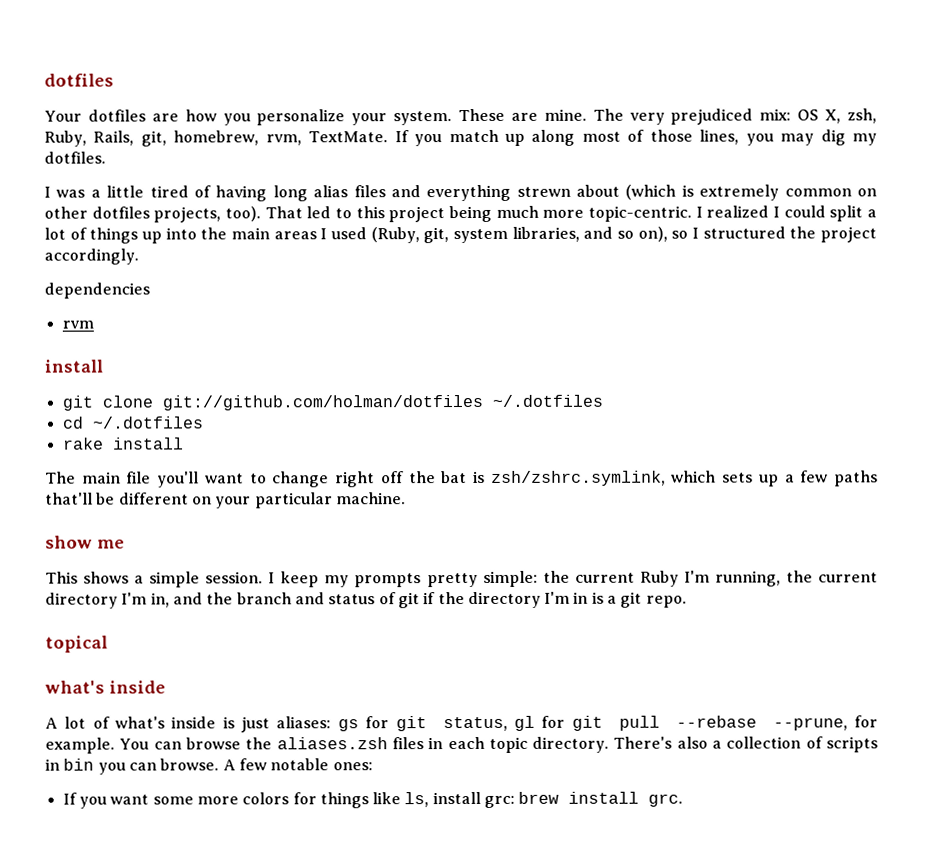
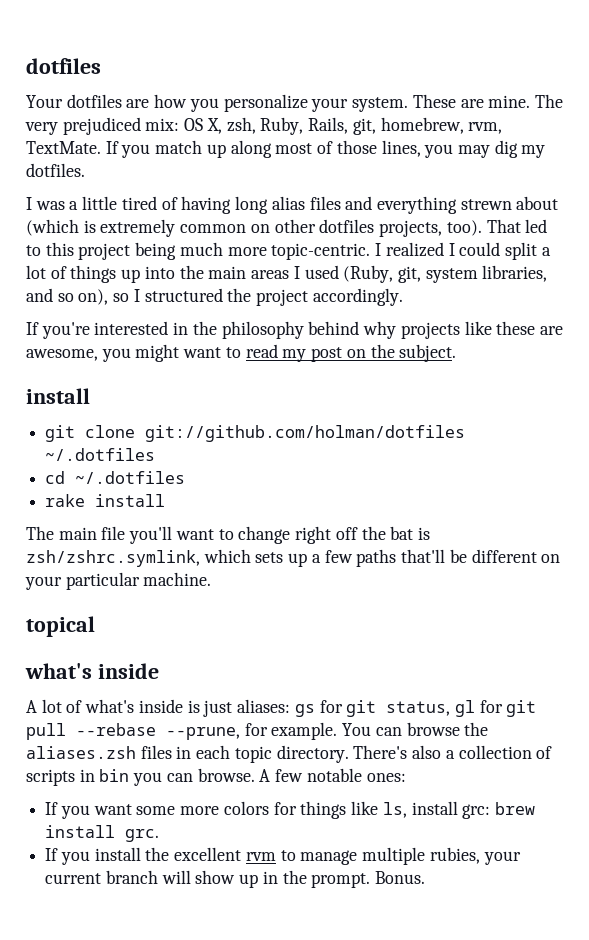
[44,282,150,299] [61,320,94,329] dependencies // rvm -> [26,321,563,339] [26,344,457,362] If you're interested in the philosophy behind why projects like these are awesome, you might want to read my post on the subject.
[45,535,125,549] [45,570,878,588] [45,591,687,609] // show me // This shows a simple session. I keep my prompts pretty simple: the current Ruby I'm running, the current directory I'm in, and the branch and status of git if the directory I'm in is a git repo. -> (212, 579) none
(684, 800) none -> [45,847,521,865] [45,870,426,888] // If you install the excellent rvm to manage multiple rubies, your current branch will show up in the prompt. Bonus.

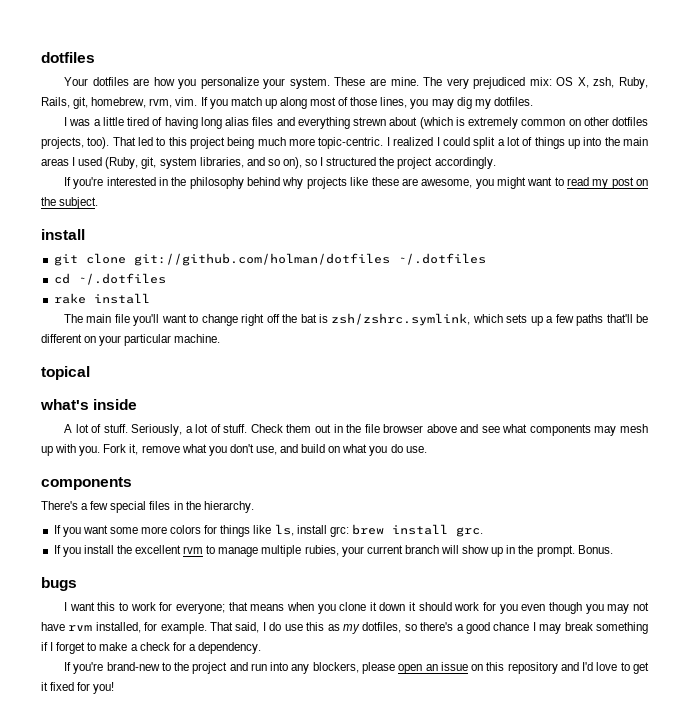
[26,141,101,154] TextMate. -> [175,97,198,106] vim.
[85,699,537,717] [26,722,489,740] [26,745,553,763] [26,768,406,786] what's inside is just aliases: gs for git status, gl for git pull --rebase --prune, for example. You can browse the aliases.zsh files in each topic directory. There's also a collection of scripts in bin you can browse. A few notable ones: -> [103,424,649,436] [41,444,427,456] [41,477,132,490] [41,501,254,513] stuff. Seriously, a lot of stuff. Check them out in the file browser above and see what components may mesh up with you. Fork it, remove what you don't use, and build on what you do use. // components // There's a few special files in the hierarchy.
(426, 877) none -> [41,577,77,591] [63,602,649,614] [41,622,649,634] [41,642,261,654] [63,662,650,674] [41,682,115,694] // bugs // I want this to work for everyone; that means when you clone it down it should work for you even though you may not have rvm installed, for example. That said, I do use this as my dotfiles, so there's a good chance I may break something if I forget to make a check for a dependency. // If you're brand-new to the project and run into any blockers, please open an issue on this repository and I'd love to get it fixed for you!

